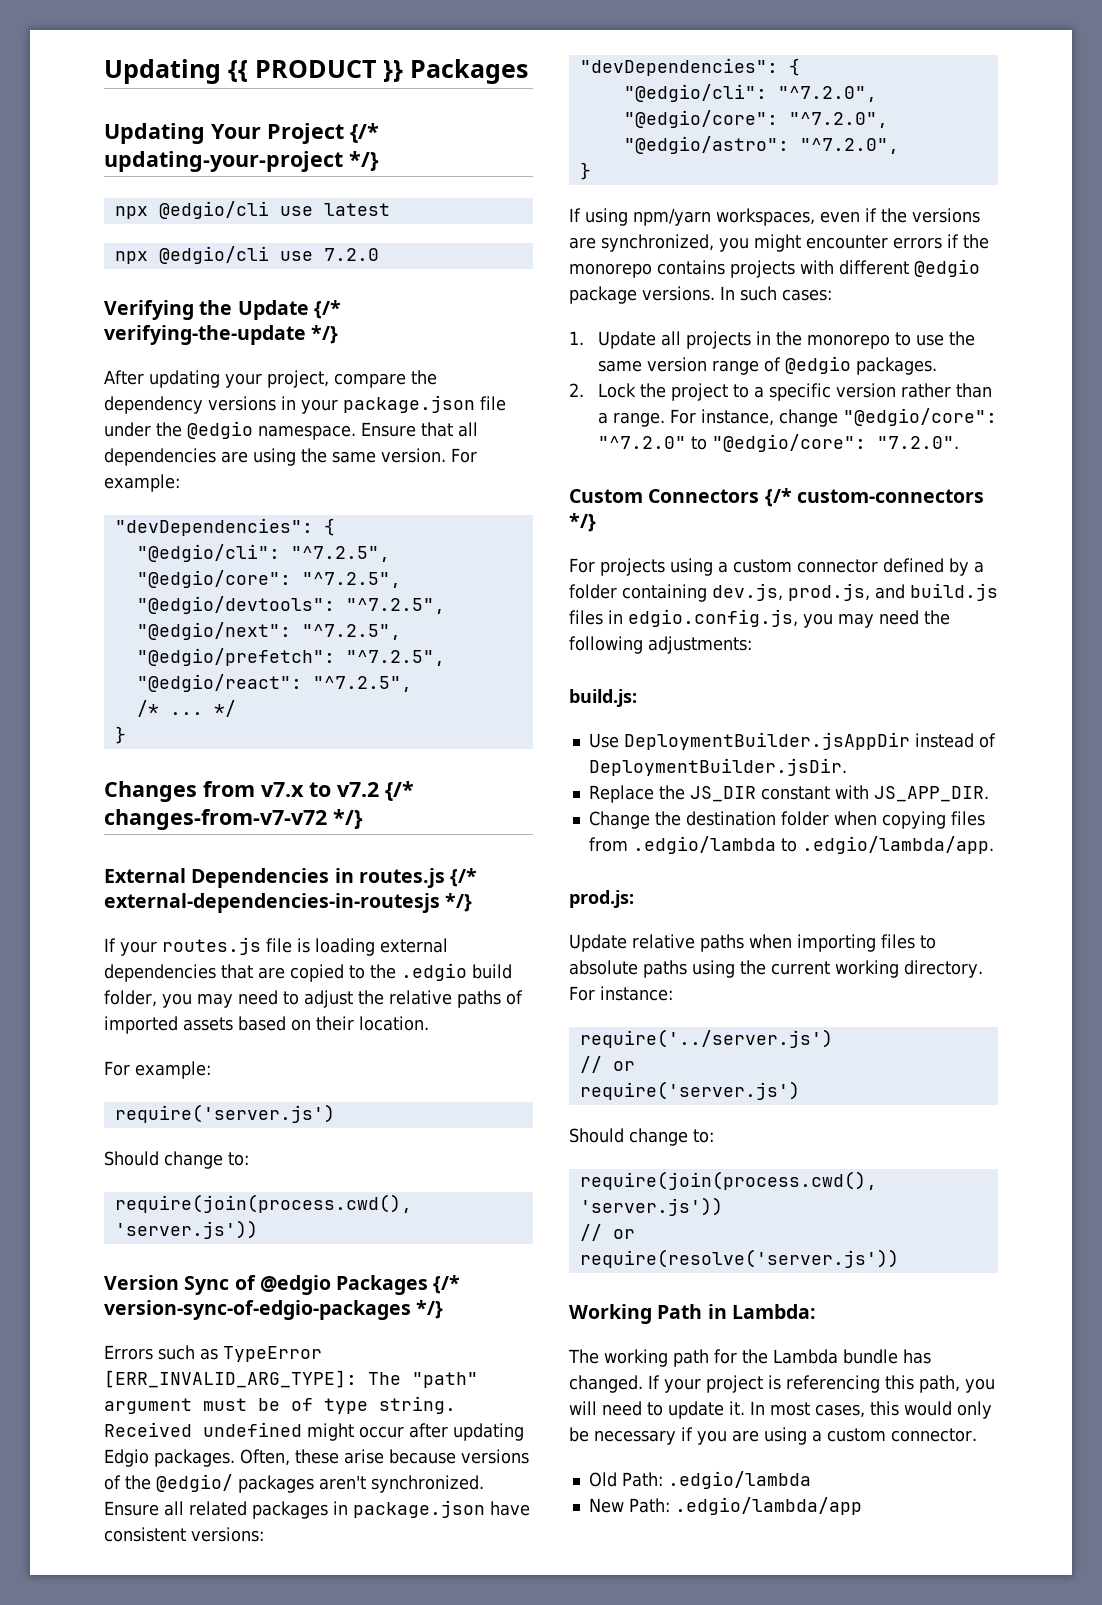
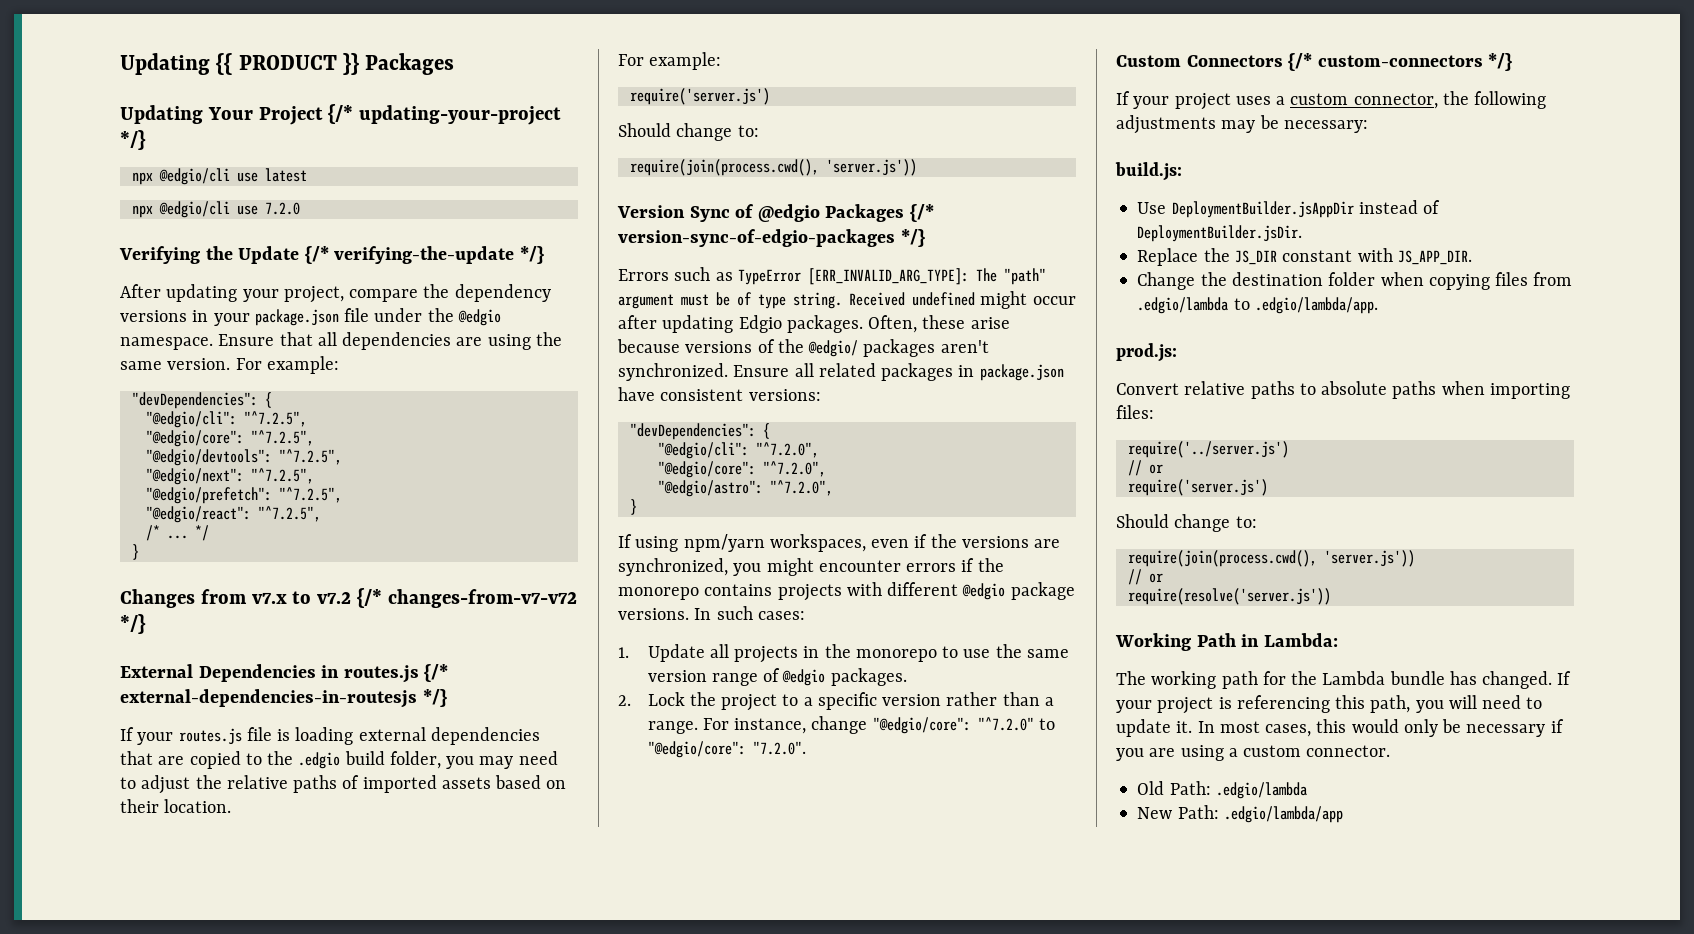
[569,558,984,576] [569,583,998,602] [569,609,950,628] [569,636,752,654] For projects using a custom connector defined by a folder containing dev.js, prod.js, and build.js files in edgio.config.js, you may need the following adjustments: -> [1116,91,1547,110] [1116,115,1368,134] If your project uses a custom connector, the following adjustments may be necessary:
[569,934,936,952] [569,960,983,978] [569,986,673,1001] Update relative paths when importing files to absolute paths using the current working directory. For instance: -> [1116,381,1570,399] [1116,405,1154,419] Convert relative paths to absolute paths when importing files:

